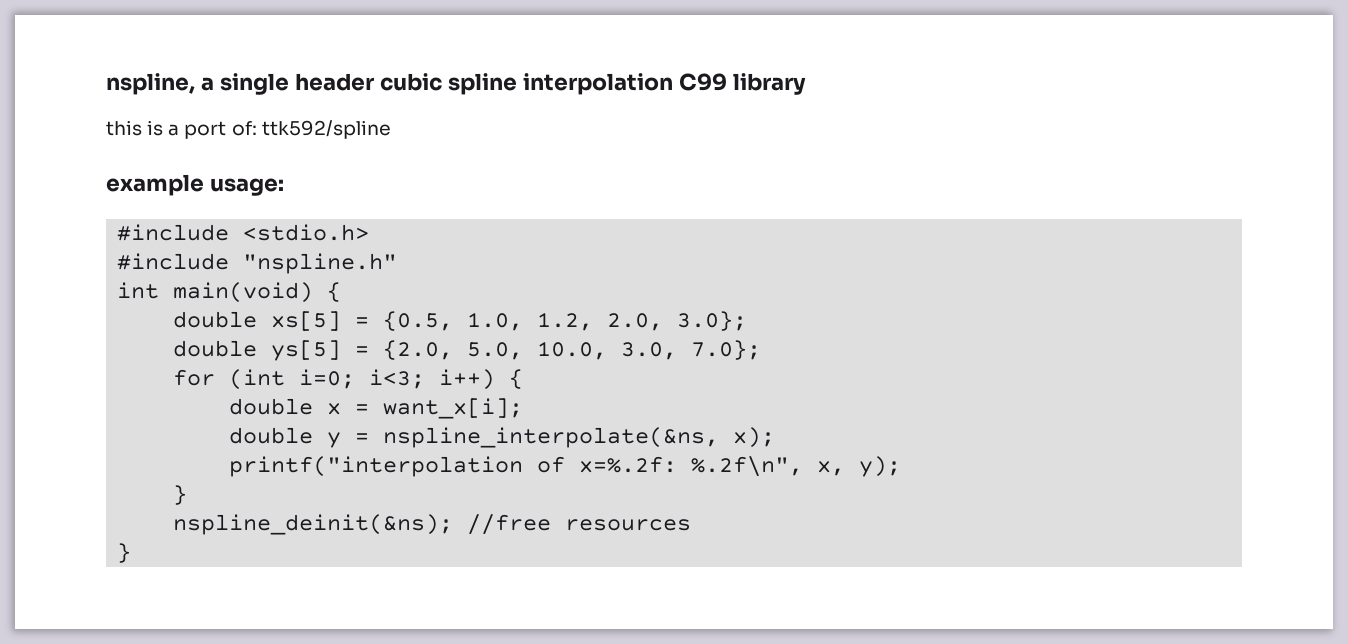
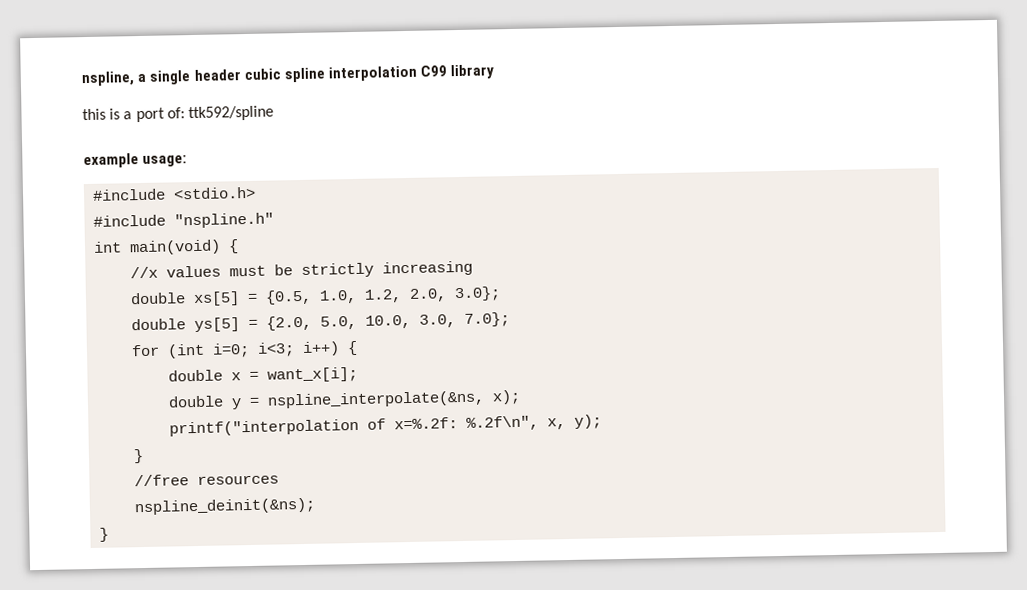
(342, 292) none -> [130,260,474,279] // //x values must be strictly increasing
[173,514,454,535] nspline_deinit(&ns); -> (145, 456) none
(692, 525) none -> [134,497,317,516] // nspline_deinit(&ns);

